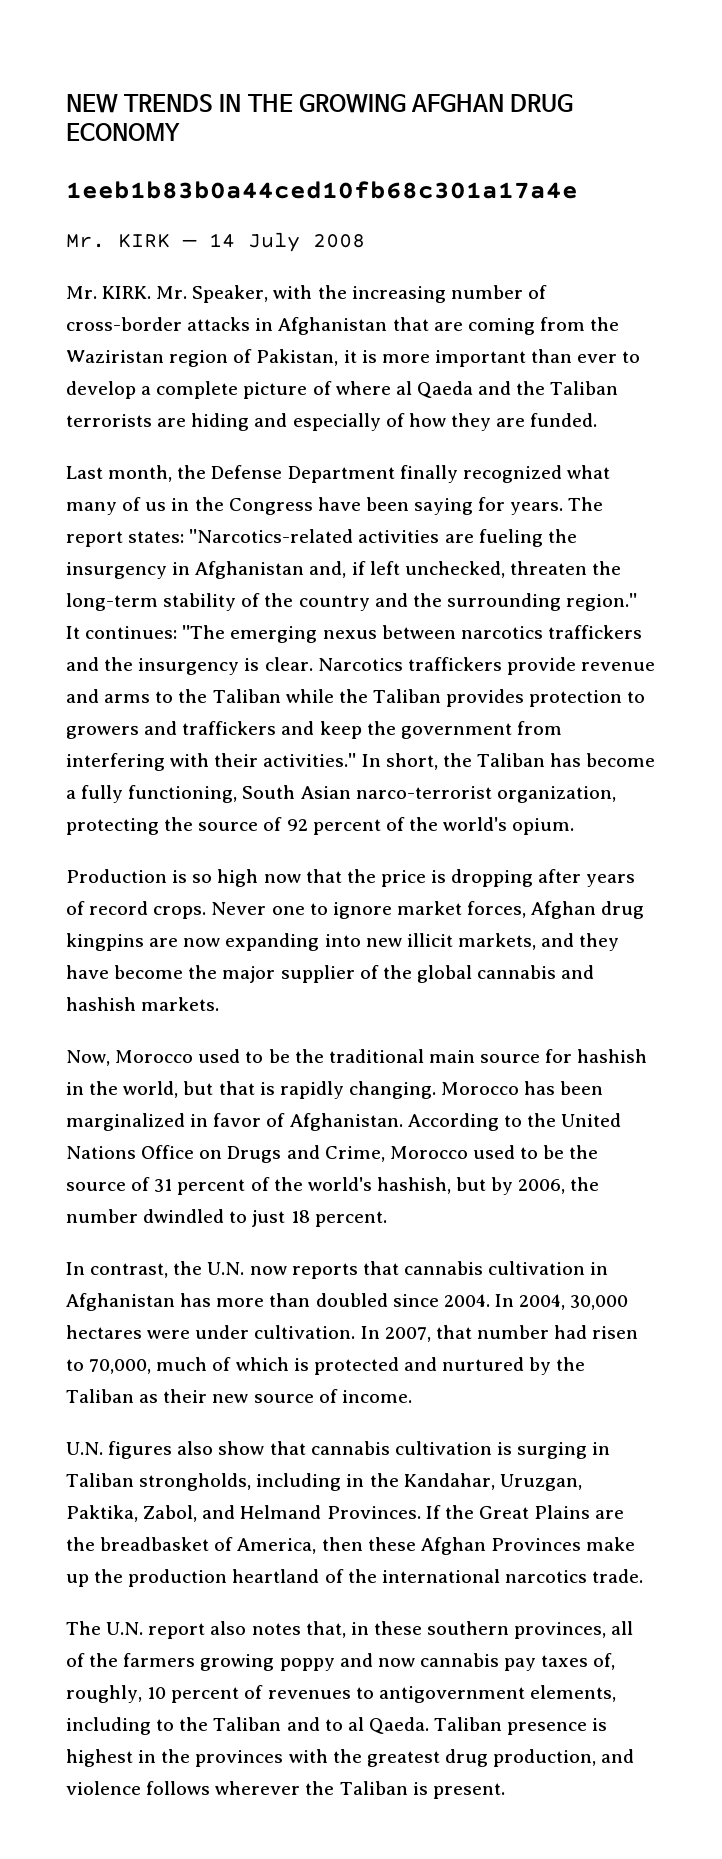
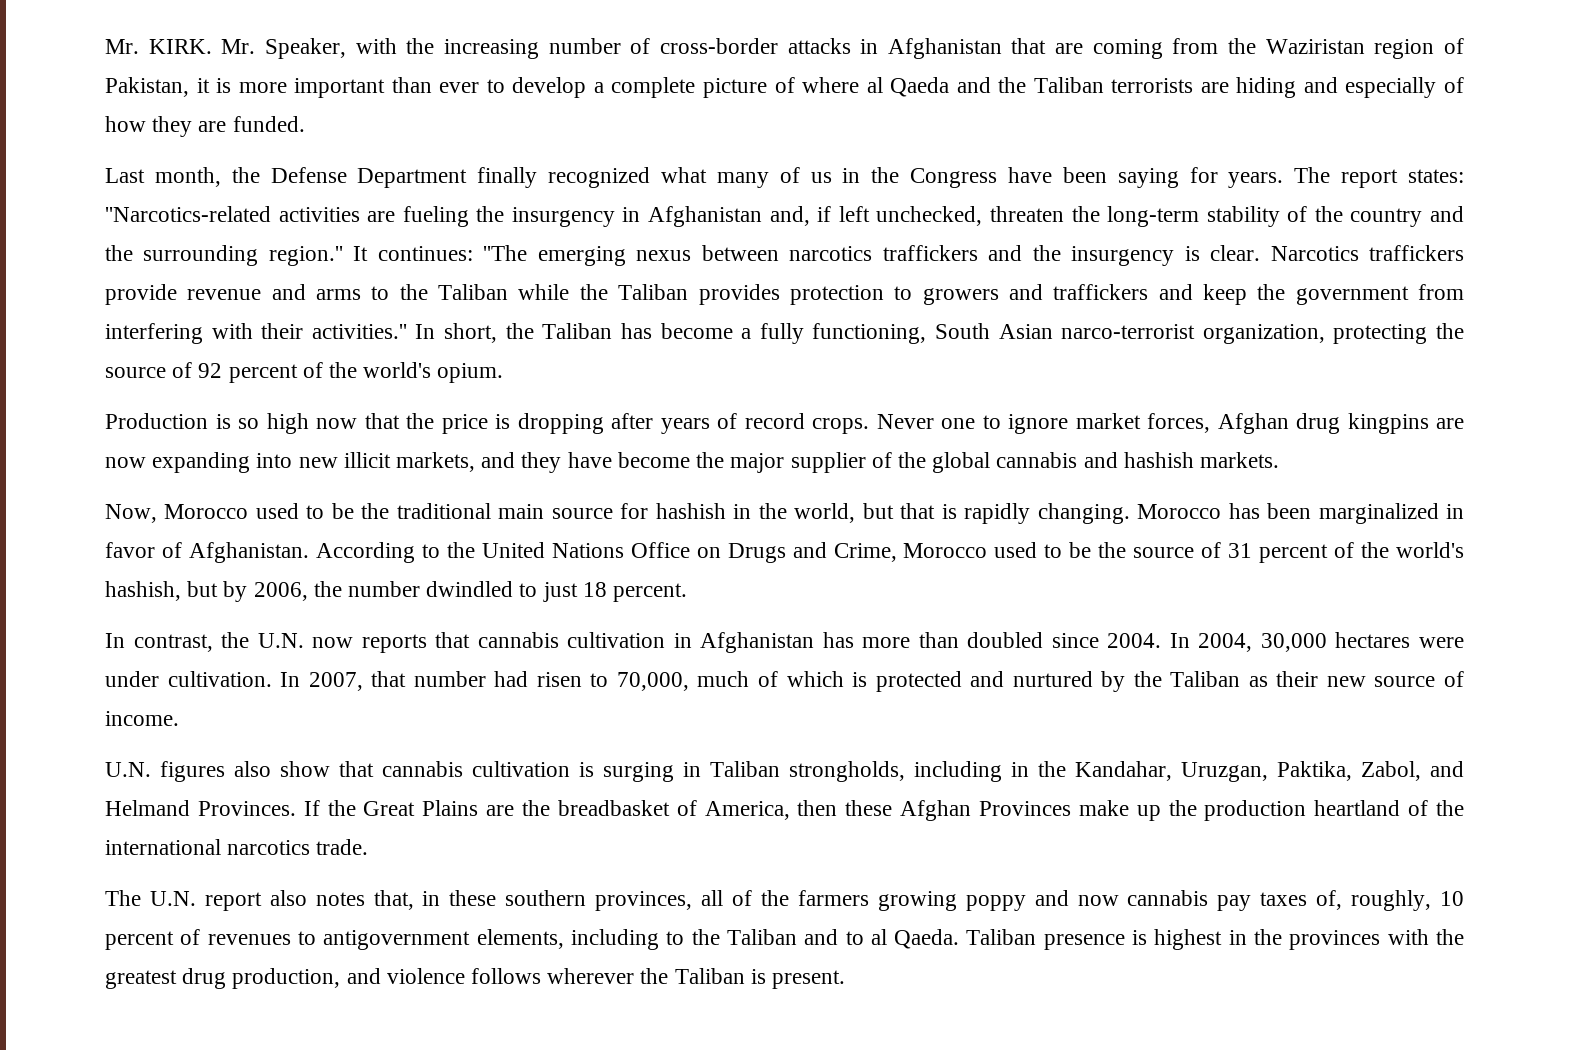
[66,94,574,113] [66,123,180,141] [66,181,578,199] [66,232,365,252] NEW TRENDS IN THE GROWING AFGHAN DRUG ECONOMY // 1eeb1b83b0a44ced10fb68c301a17a4e // Mr. KIRK — 14 July 2008 // -> (105, 46) none

